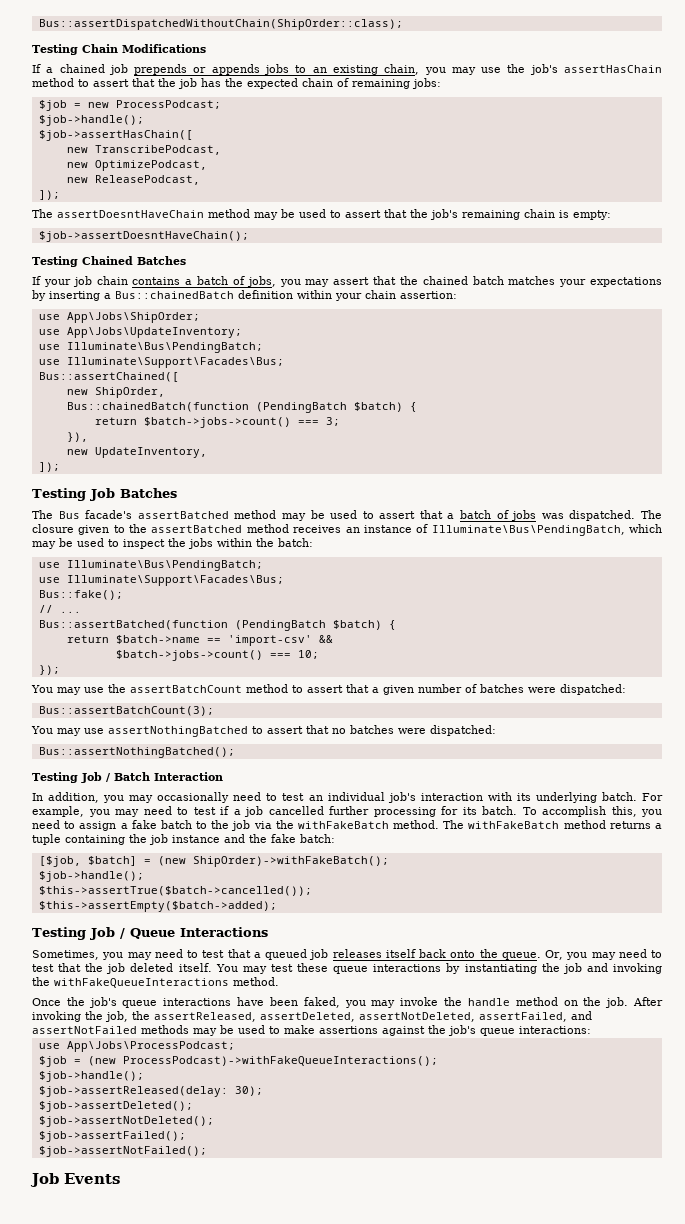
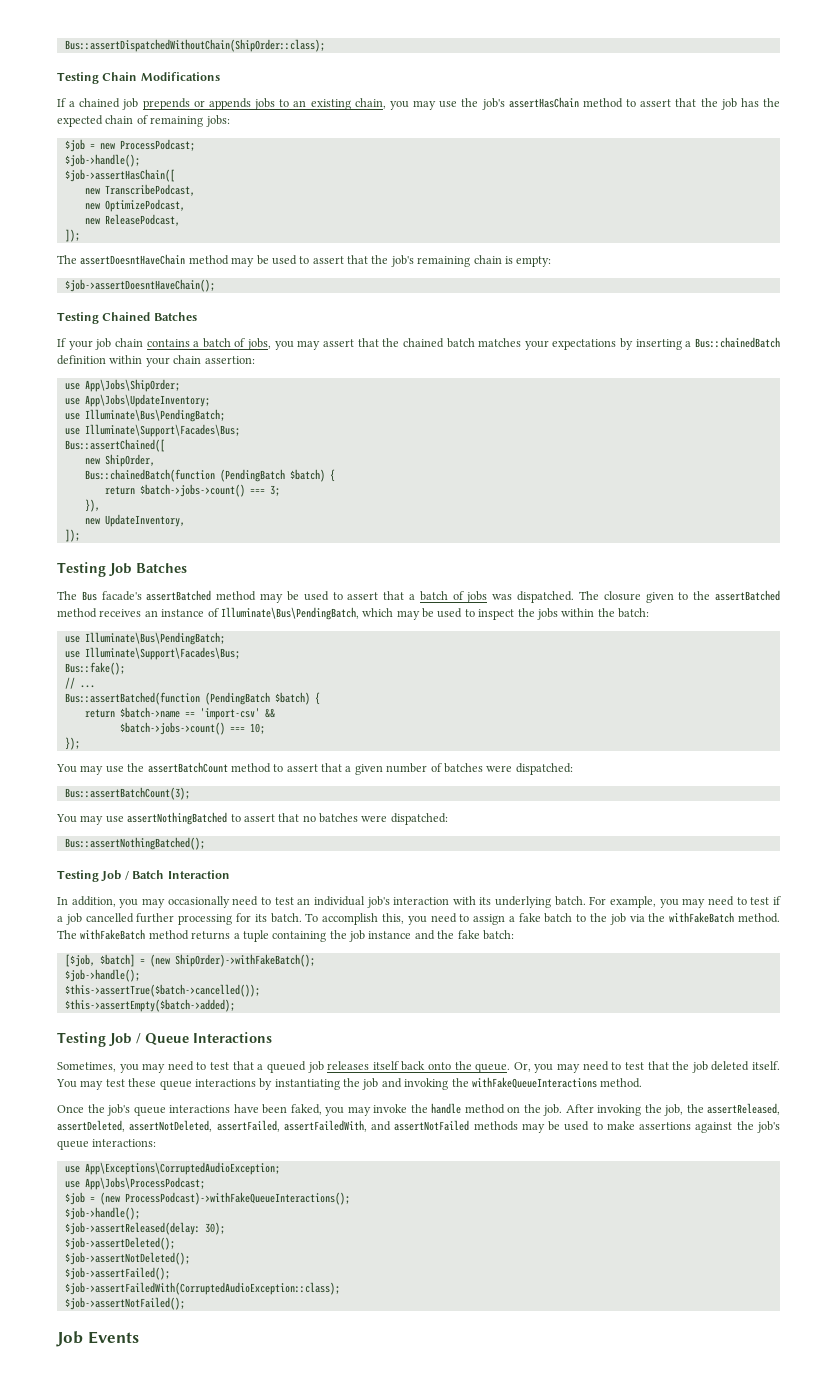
(567, 1017) none -> [283,1120,367,1132] assertFailedWith,
(591, 1030) none -> [64,1162,280,1175] // use App\Exceptions\CorruptedAudioException;
(186, 1136) none -> [64,1282,340,1295] // $job->assertFailedWith(CorruptedAudioException::class);

